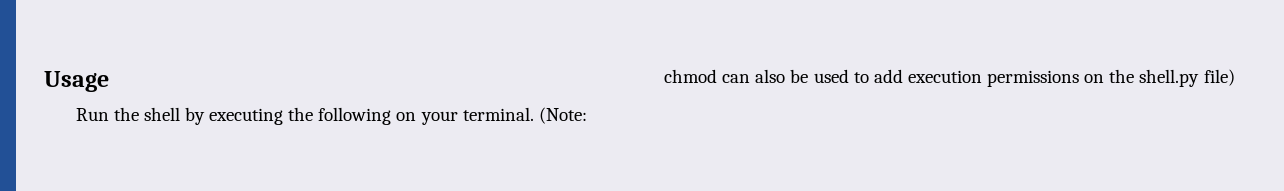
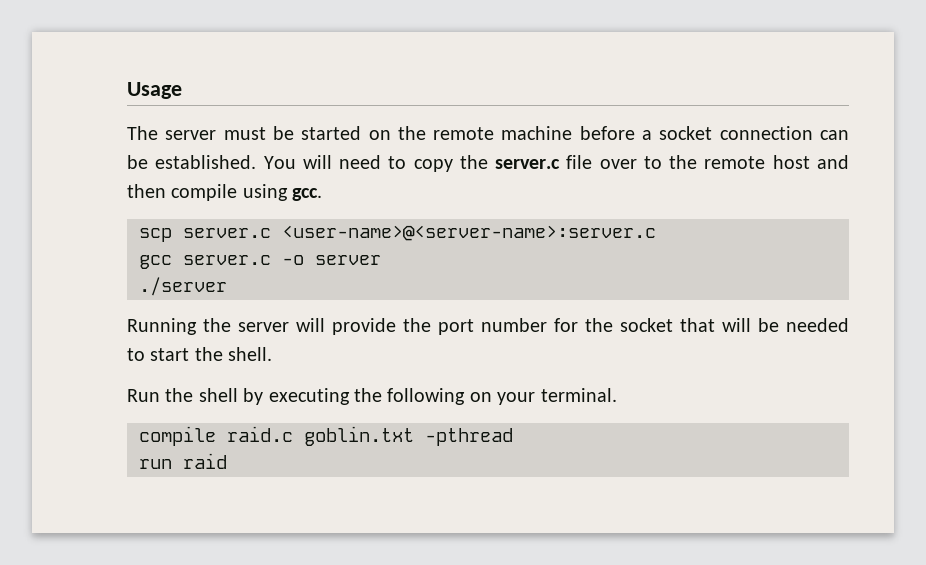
(109, 81) none -> [127,126,849,140] [127,155,849,172] [127,184,323,201] [139,225,656,242] [139,255,381,269] [139,277,227,296] [127,318,849,335] [127,347,273,361] // The server must be started on the remote machine before a socket connection can be established. You will need to copy the server.c file over to the remote host and then compile using gcc. // scp server.c <user-name>@<server-name>:server.c // gcc server.c -o server // ./server // Running the server will provide the port number for the socket that will be needed to start the shell.
[538,107,587,124] [664,69,1235,87] (Note: chmod can also be used to add execution permissions on the shell.py file) -> [139,426,513,446] [139,453,227,469] // compile raid.c goblin.txt -pthread // run raid

